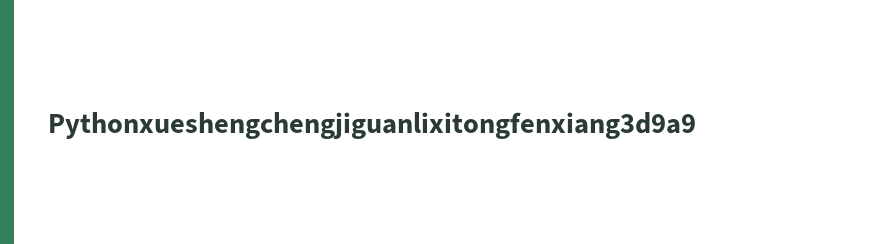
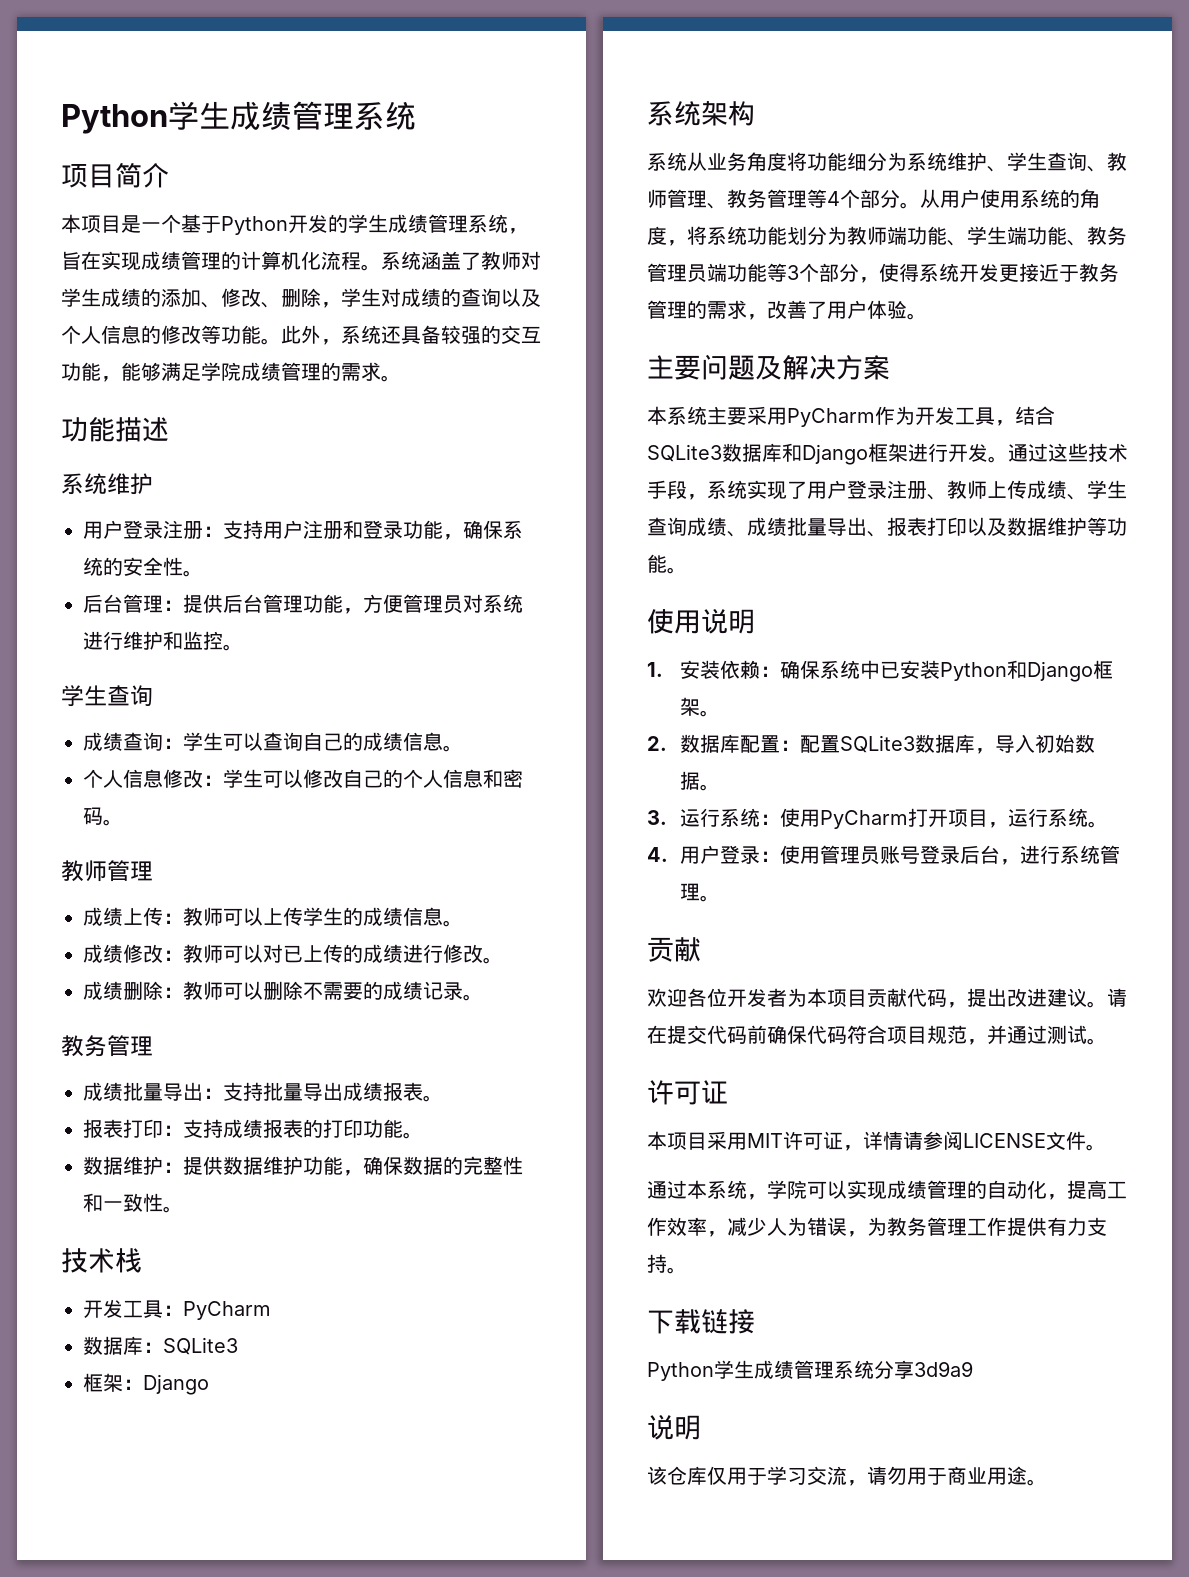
[48,112,696,139] Pythonxueshengchengjiguanlixitongfenxiang3d9a9 -> [61,101,416,134] [61,162,169,188] [61,214,528,235] [61,251,541,271] [61,288,541,308] [61,325,541,345] [61,362,401,382] [61,417,169,442] [61,473,153,495] [83,520,523,540] [83,557,203,577] [83,594,523,614] [83,631,243,651] [61,685,153,707] [83,732,463,752] [83,769,523,788] [83,807,123,826] [61,860,153,882] [83,907,463,927] [83,944,503,964] [83,981,483,1001] [61,1035,153,1057] [83,1082,443,1102] [83,1119,423,1139] [83,1156,523,1176] [83,1193,183,1213] [61,1248,142,1273] [83,1299,271,1320] [83,1336,238,1355] [83,1373,209,1395] [647,101,755,126] [647,152,1127,172] [647,189,1100,209] [647,226,1127,246] [647,263,1119,283] [647,300,927,320] [647,354,890,380] [647,406,1055,427] [647,443,1128,465] [647,480,1127,500] [647,517,1127,537] [647,554,687,574] [647,608,755,634] [647,660,1113,682] [679,697,720,717] [647,734,1095,754] [679,771,720,791] [647,808,1108,829] [647,845,1120,865] [679,883,720,902] [647,937,701,962] [647,988,1127,1008] [647,1025,1107,1045] [647,1080,728,1105] [647,1131,1106,1151] [647,1180,1127,1200] [647,1217,1107,1237] [647,1254,687,1274] [647,1309,755,1334] [647,1360,973,1381] [647,1414,701,1440] [647,1466,1047,1486] Python学生成绩管理系统 // 项目简介 // 本项目是一个基于Python开发的学生成绩管理系统，旨在实现成绩管理的计算机化流程。系统涵盖了教师对学生成绩的添加、修改、删除，学生对成绩的查询以及个人信息的修改等功能。此外，系统还具备较强的交互功能，能够满足学院成绩管理的需求。 // 功能描述 // 系统维护 // 用户登录注册：支持用户注册和登录功能，确保系统的安全性。 // 后台管理：提供后台管理功能，方便管理员对系统进行维护和监控。 // 学生查询 // 成绩查询：学生可以查询自己的成绩信息。 // 个人信息修改：学生可以修改自己的个人信息和密码。 // 教师管理 // 成绩上传：教师可以上传学生的成绩信息。 // 成绩修改：教师可以对已上传的成绩进行修改。 // 成绩删除：教师可以删除不需要的成绩记录。 // 教务管理 // 成绩批量导出：支持批量导出成绩报表。 // 报表打印：支持成绩报表的打印功能。 // 数据维护：提供数据维护功能，确保数据的完整性和一致性。 // 技术栈 // 开发工具：PyCharm // 数据库：SQLite3 // 框架：Django // 系统架构 // 系统从业务角度将功能细分为系统维护、学生查询、教师管理、教务管理等4个部分。从用户使用系统的角度，将系统功能划分为教师端功能、学生端功能、教务管理员端功能等3个部分，使得系统开发更接近于教务管理的需求，改善了用户体验。 // 主要问题及解决方案 // 本系统主要采用PyCharm作为开发工具，结合SQLite3数据库和Django框架进行开发。通过这些技术手段，系统实现了用户登录注册、教师上传成绩、学生查询成绩、成绩批量导出、报表打印以及数据维护等功能。 // 使用说明 // 1.安装依赖：确保系统中已安装Python和Django框架。 // 2.数据库配置：配置SQLite3数据库，导入初始数据。 // 3.运行系统：使用PyCharm打开项目，运行系统。 // 4.用户登录：使用管理员账号登录后台，进行系统管理。 // 贡献 // 欢迎各位开发者为本项目贡献代码，提出改进建议。请在提交代码前确保代码符合项目规范，并通过测试。 // 许可证 // 本项目采用MIT许可证，详情请参阅LICENSE文件。 // 通过本系统，学院可以实现成绩管理的自动化，提高工作效率，减少人为错误，为教务管理工作提供有力支持。 // 下载链接 // Python学生成绩管理系统分享3d9a9 // 说明 // 该仓库仅用于学习交流，请勿用于商业用途。

